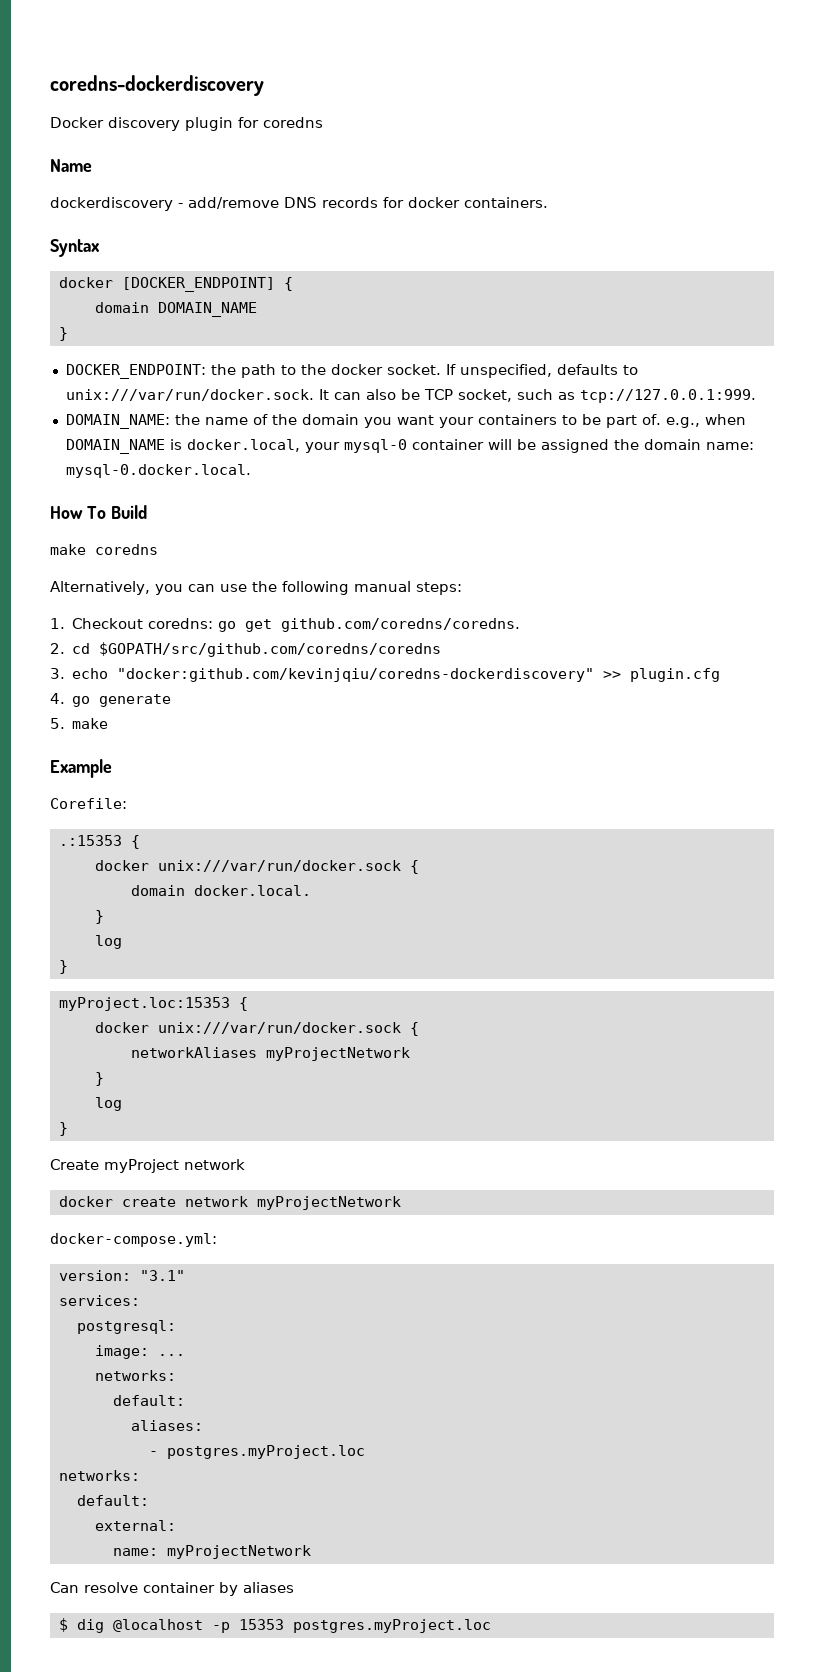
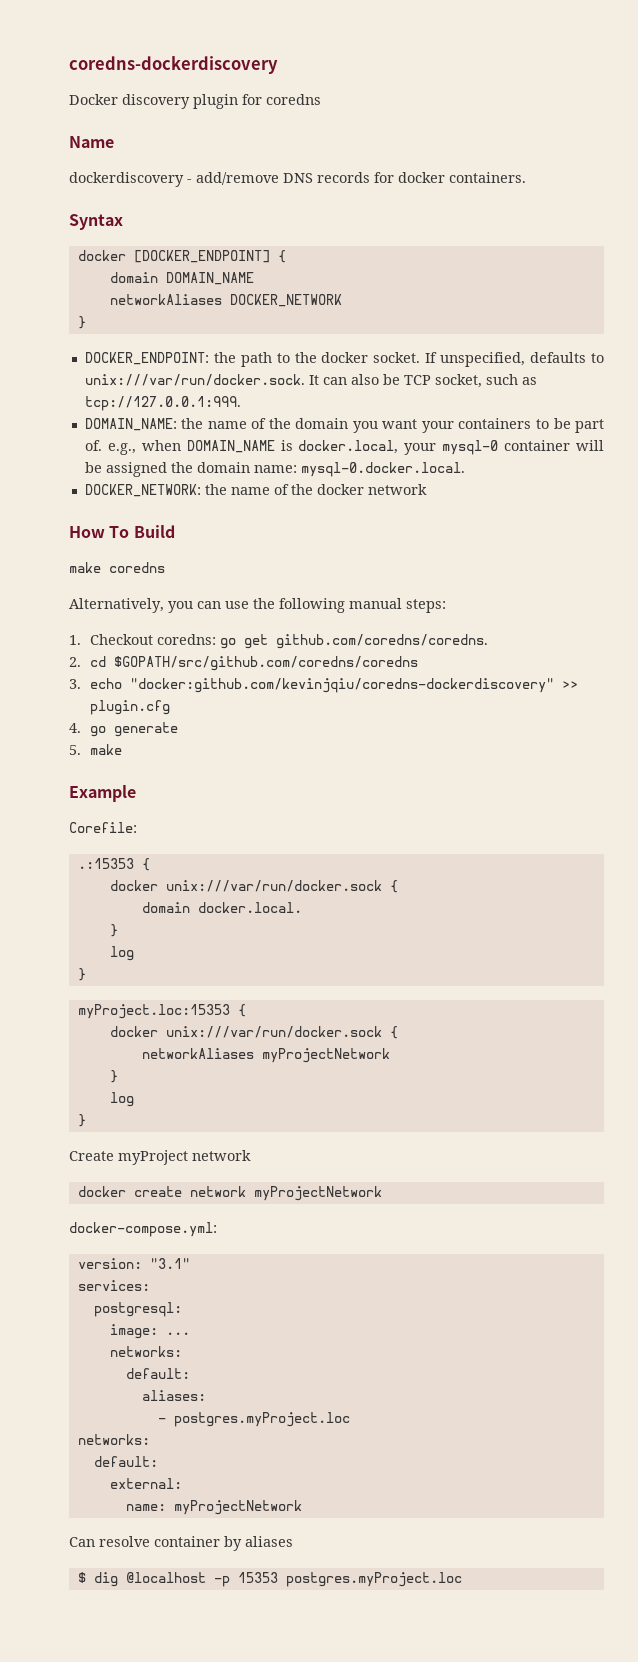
(257, 309) none -> [109,294,342,307] // networkAliases DOCKER_NETWORK
(251, 471) none -> [84,484,427,497] // DOCKER_NETWORK: the name of the docker network

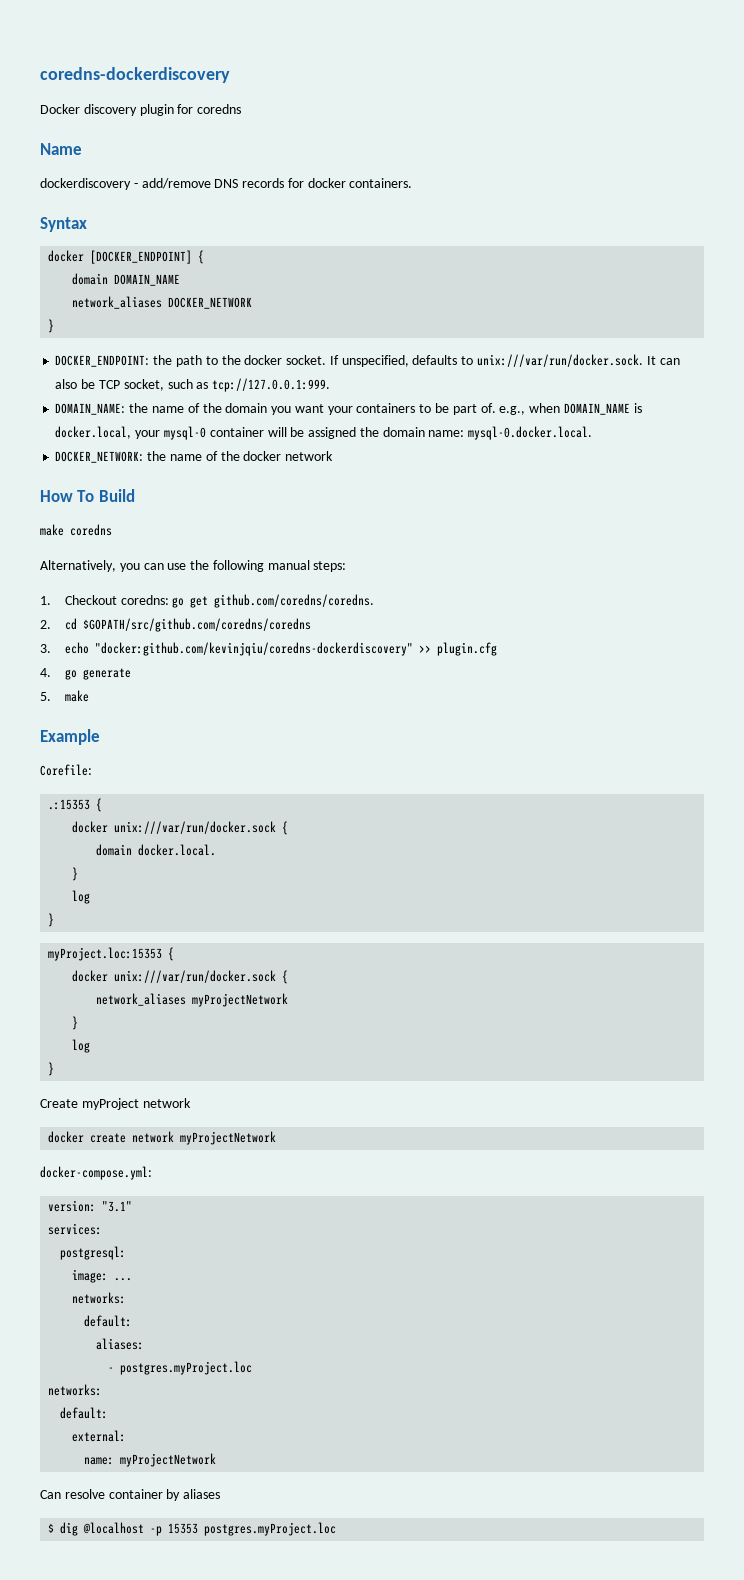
[109,294,222,305] networkAliases -> [72,296,163,309] network_aliases
[141,1048,254,1059] networkAliases -> [96,993,187,1006] network_aliases

